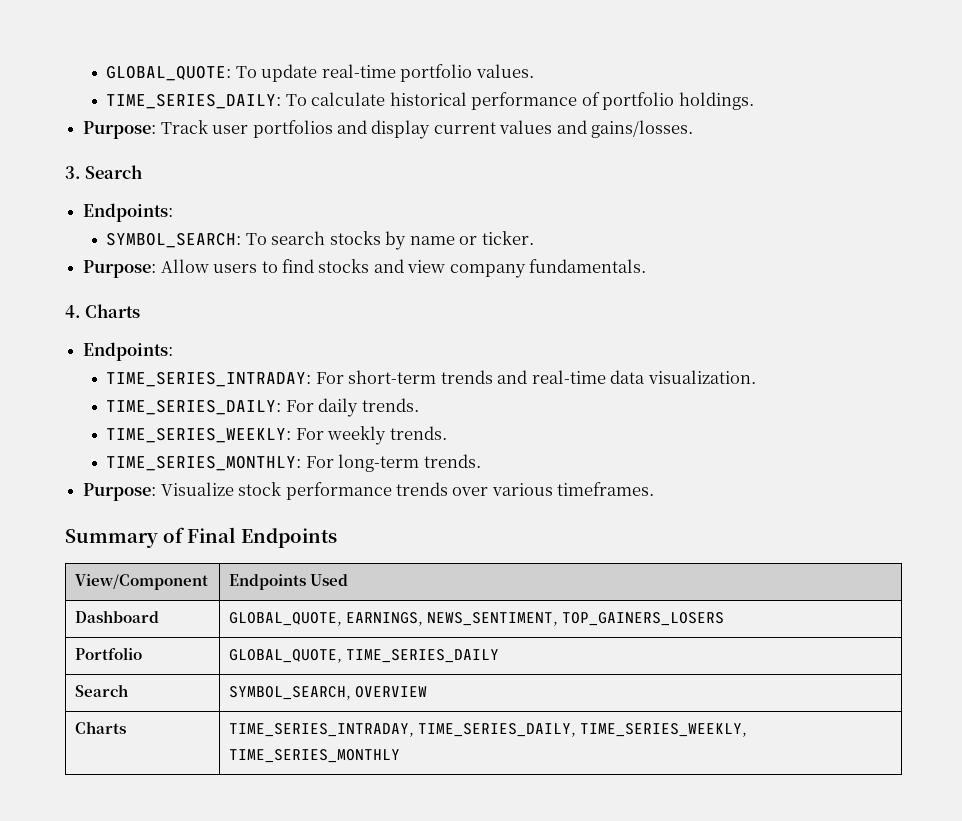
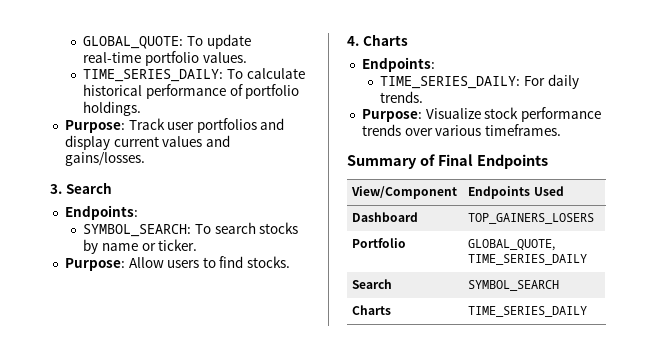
[318,259,647,278] [65,304,141,318] [83,342,174,361] [106,370,756,387] [106,398,419,417] [106,426,447,445] [106,454,420,472] stocks and view company fundamentals. // 4. Charts // Endpoints: // TIME_SERIES_INTRADAY: For short-term trends and real-time data visualization. // TIME_SERIES_DAILY: For daily trends. // TIME_SERIES_WEEKLY: For weekly trends. // TIME_SERIES_MONTHLY: For long-term -> [247,256,291,268] [347,34,408,46] [361,57,435,72] [380,74,579,89] stocks. // 4. Charts // Endpoints: // TIME_SERIES_DAILY: For daily
[229,612,559,626] GLOBAL_QUOTE, EARNINGS, NEWS_SENTIMENT, -> (419, 217) none
[229,686,428,700] SYMBOL_SEARCH, OVERVIEW -> [468,280,560,291] SYMBOL_SEARCH
[229,723,748,737] [229,749,401,763] TIME_SERIES_INTRADAY, TIME_SERIES_DAILY, TIME_SERIES_WEEKLY, TIME_SERIES_MONTHLY -> [468,306,588,317] TIME_SERIES_DAILY

